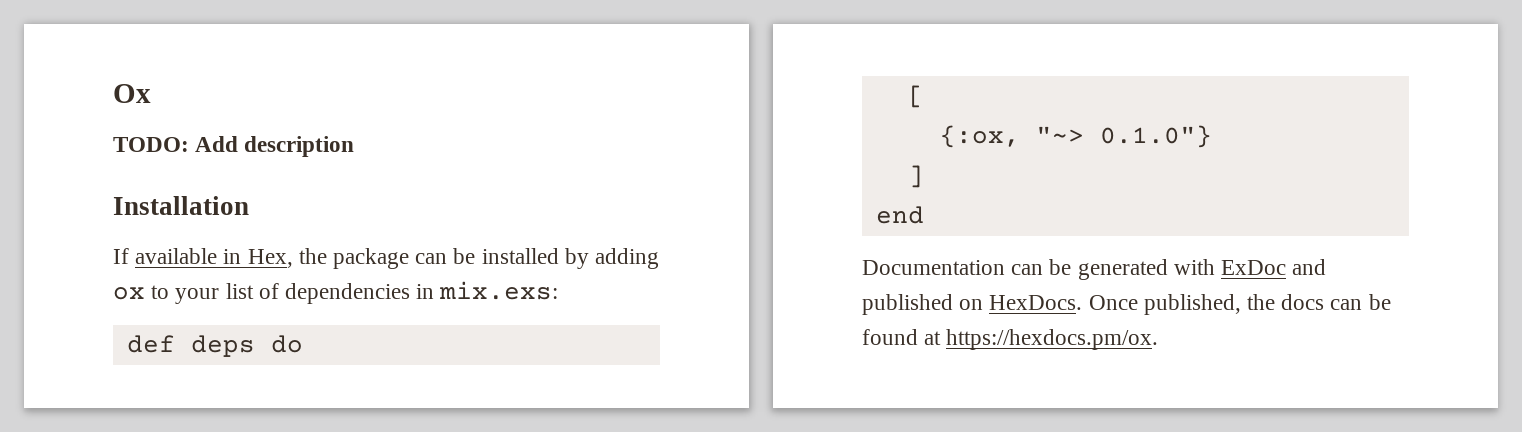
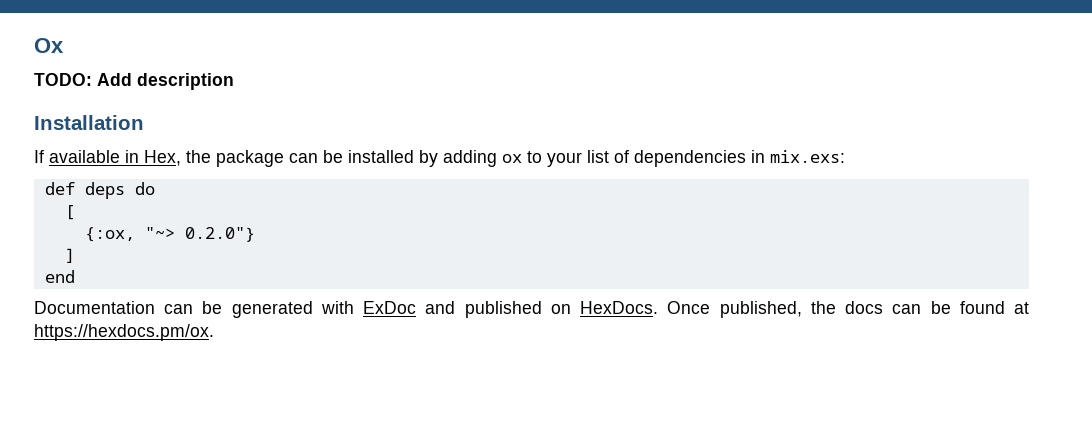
[1099,125,1212,148] 0.1.0"} -> [184,227,255,242] 0.2.0"}

